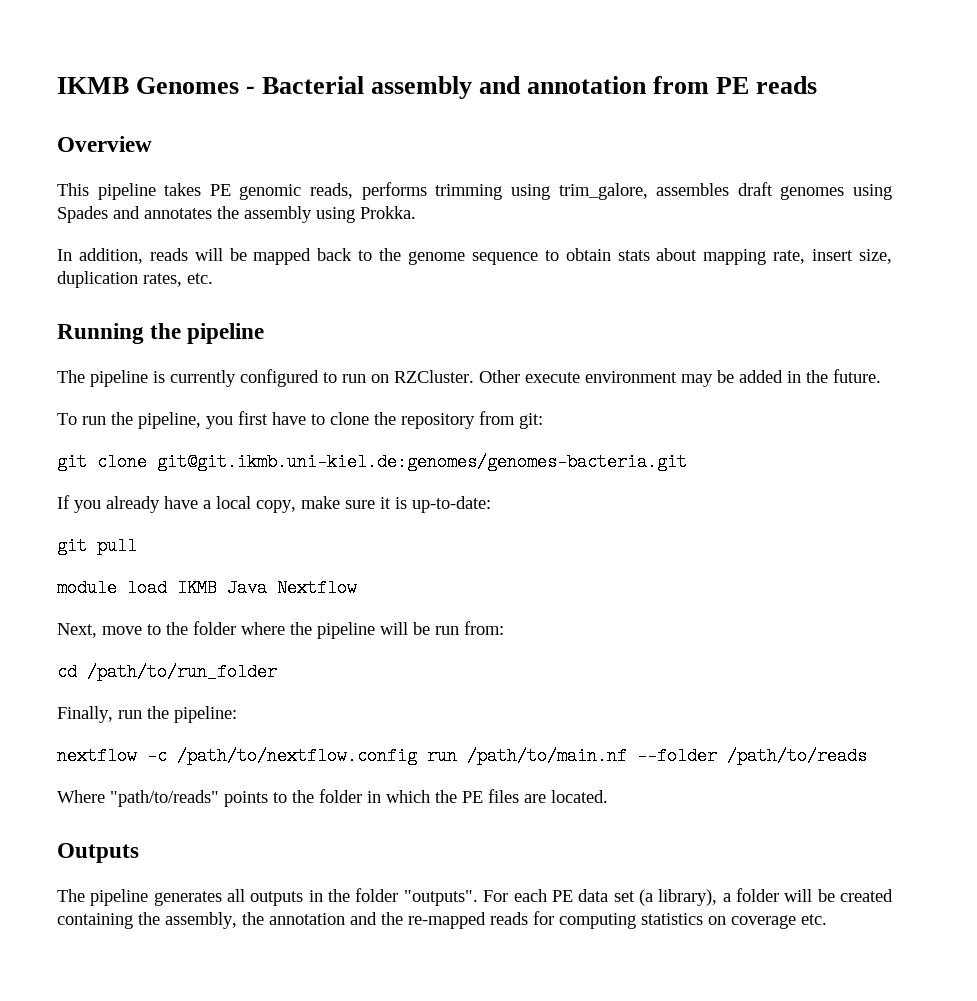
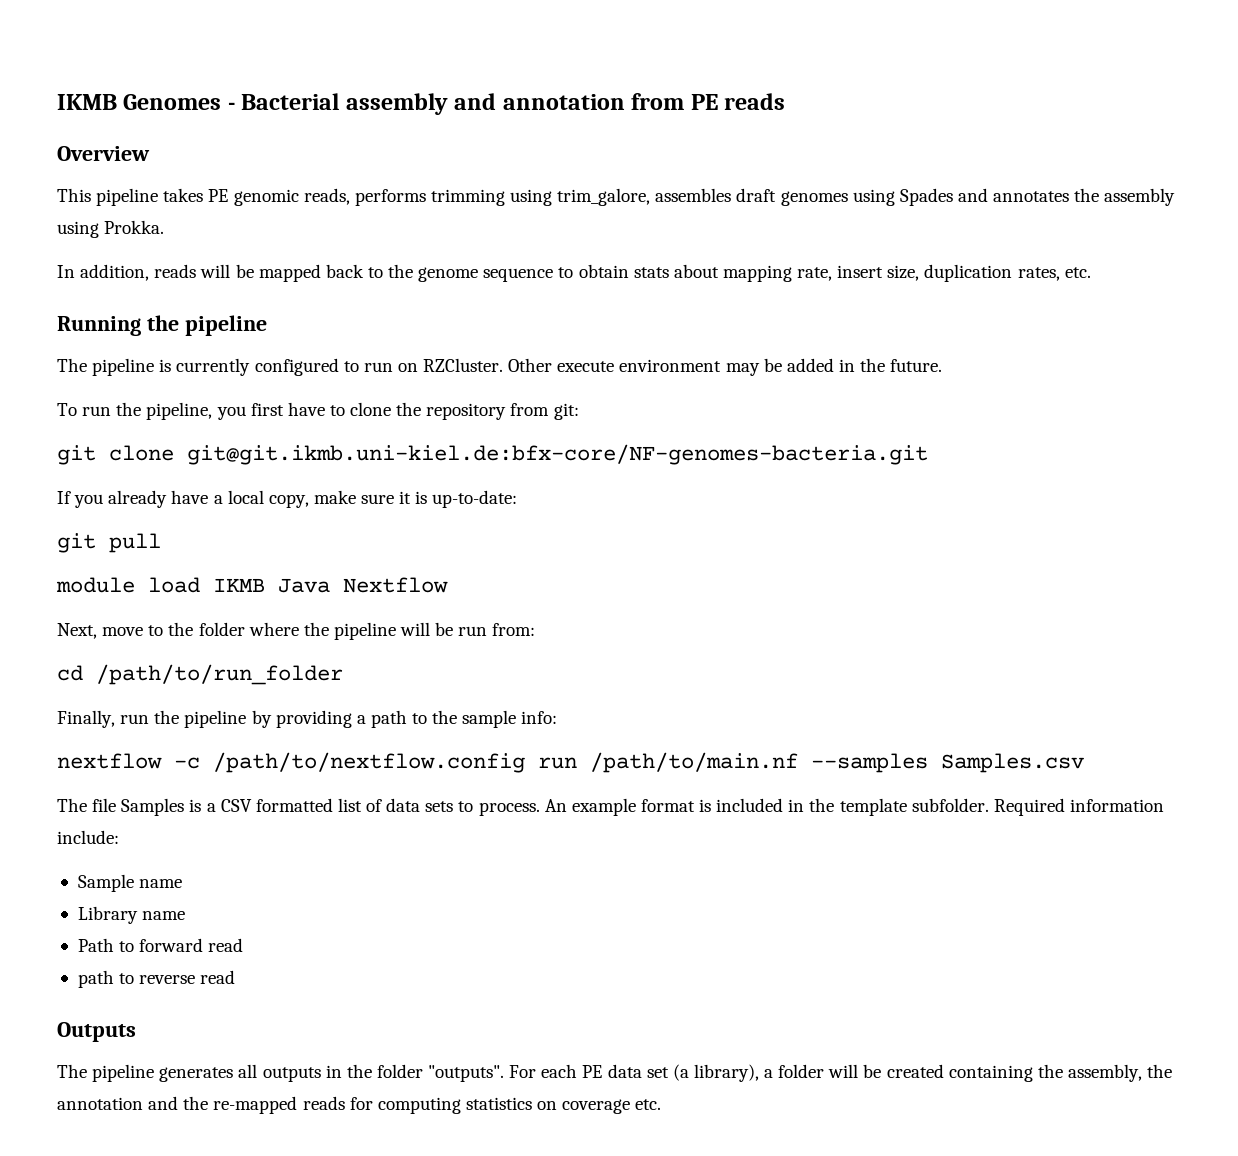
[157,453,687,471] git@git.ikmb.uni-kiel.de:genomes/genomes-bacteria.git -> [187,444,928,465] git@git.ikmb.uni-kiel.de:bfx-core/NF-genomes-bacteria.git
[174,706,237,723] pipeline: -> [184,710,558,728] pipeline by providing a path to the sample info:
[637,747,867,765] [57,789,608,807] --folder /path/to/reads // Where "path/to/reads" points to the folder in which the PE files are located. -> [811,753,1084,773] [57,798,1164,816] [57,830,119,844] [77,874,183,892] [77,906,186,924] [77,938,244,952] [77,970,236,988] --samples Samples.csv // The file Samples is a CSV formatted list of data sets to process. An example format is included in the template subfolder. Required information include: // Sample name // Library name // Path to forward read // path to reverse read

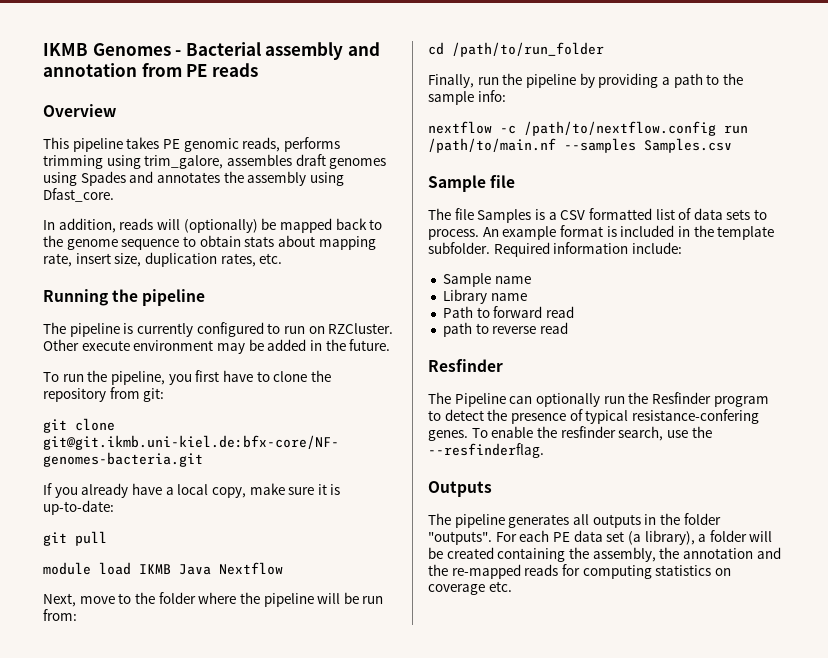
[104,220,165,234] Prokka. -> [43,188,114,202] Dfast_core.
(231, 271) none -> [183,219,258,233] (optionally)
(1084, 763) none -> [428,175,516,192] // Sample file
(236, 977) none -> [428,359,503,372] [428,392,769,407] [428,409,759,424] [428,426,712,441] [428,443,544,458] // Resfinder // The Pipeline can optionally run the Resfinder program to detect the presence of typical resistance-confering genes. To enable the resfinder search, use the --resfinderflag.

